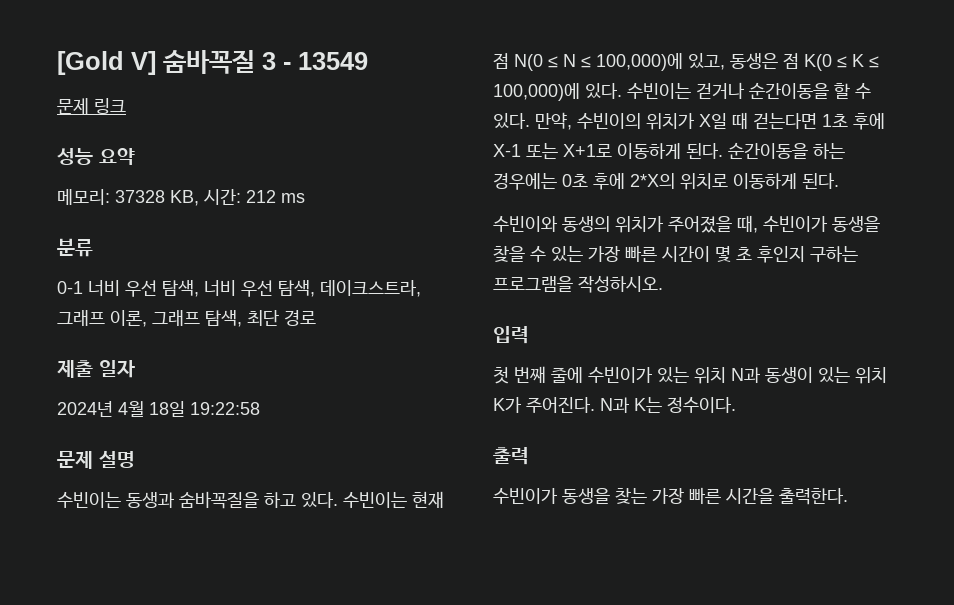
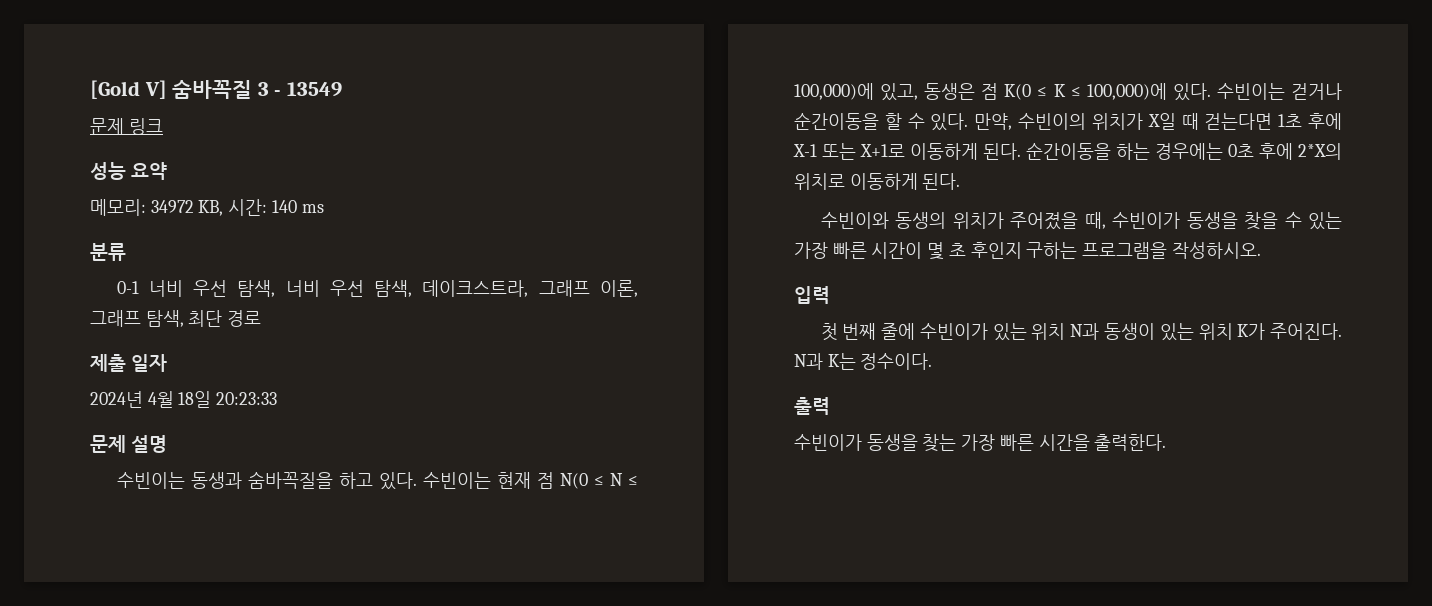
[115,190,165,203] 37328 -> [150,200,194,213] 34972
[246,190,276,203] 212 -> [271,200,297,213] 140
[190,402,260,415] 19:22:58 -> [216,392,278,405] 20:23:33

